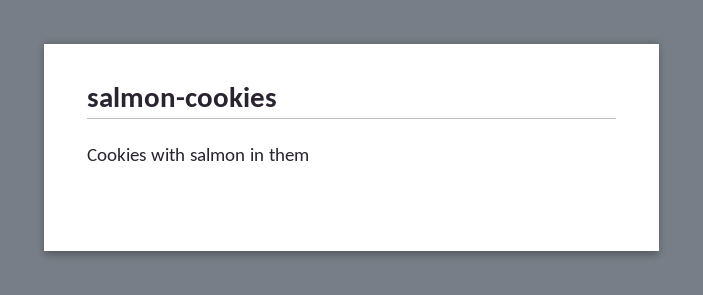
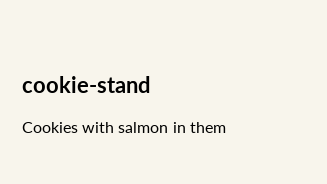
[87,87,277,107] salmon-cookies -> [22,76,150,93] cookie-stand

